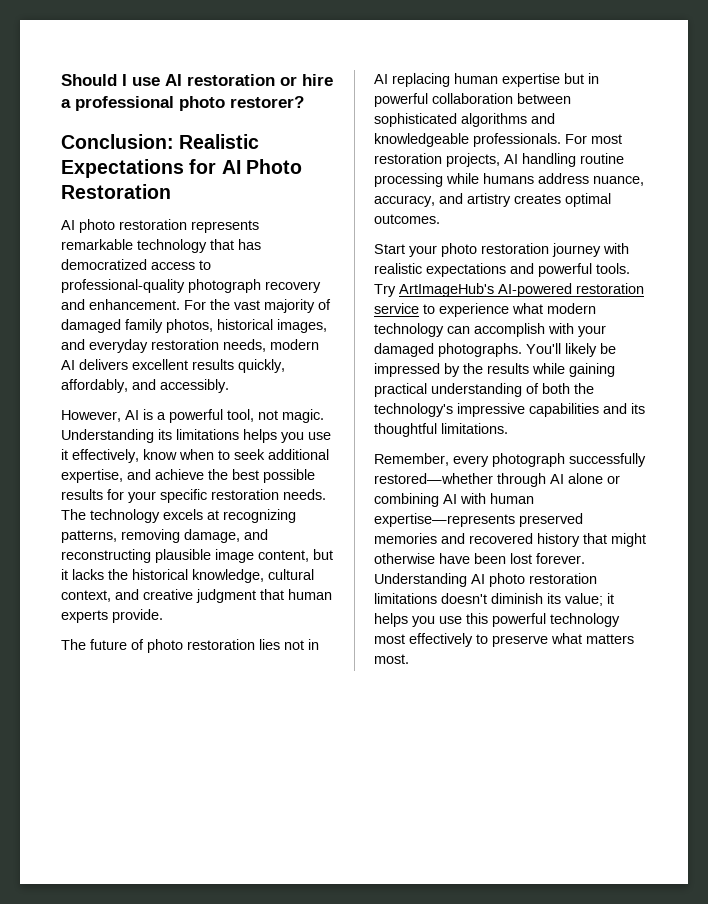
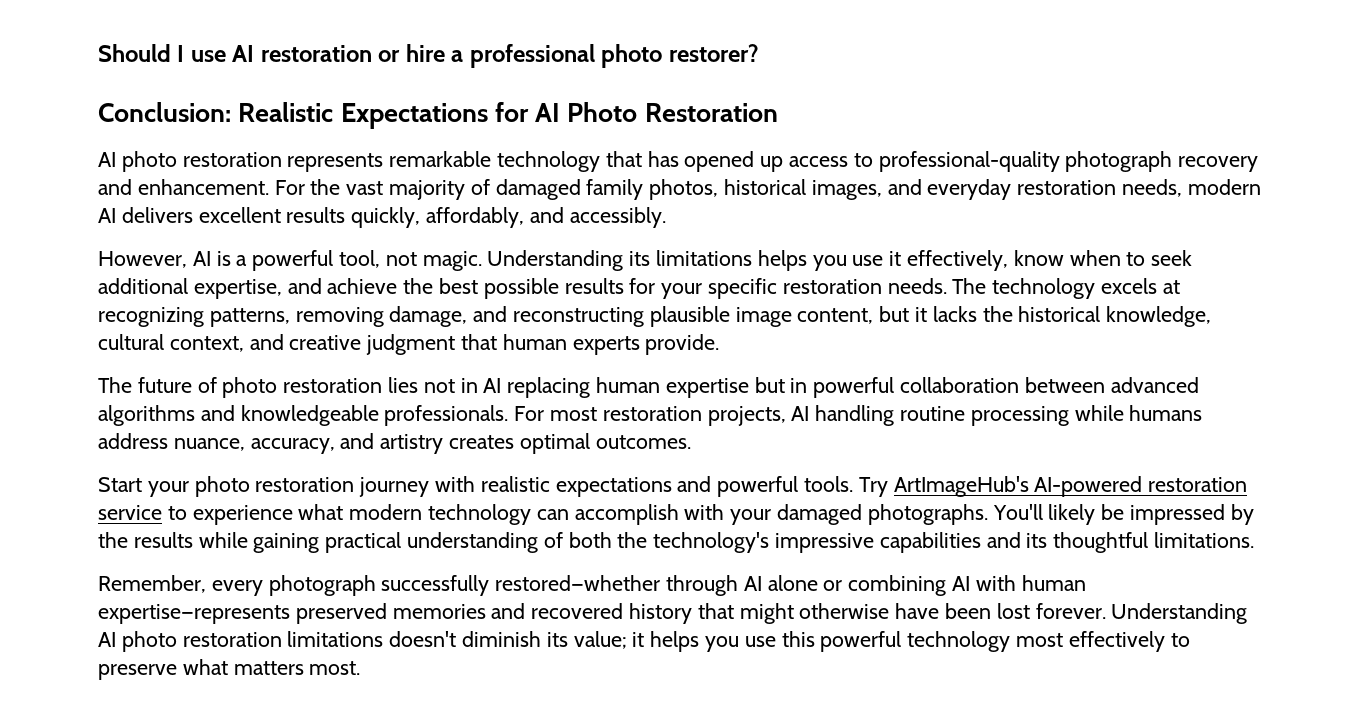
[61,259,147,270] democratized -> [684,151,784,172] opened up
[374,113,457,127] sophisticated -> [1110,377,1199,393] advanced

